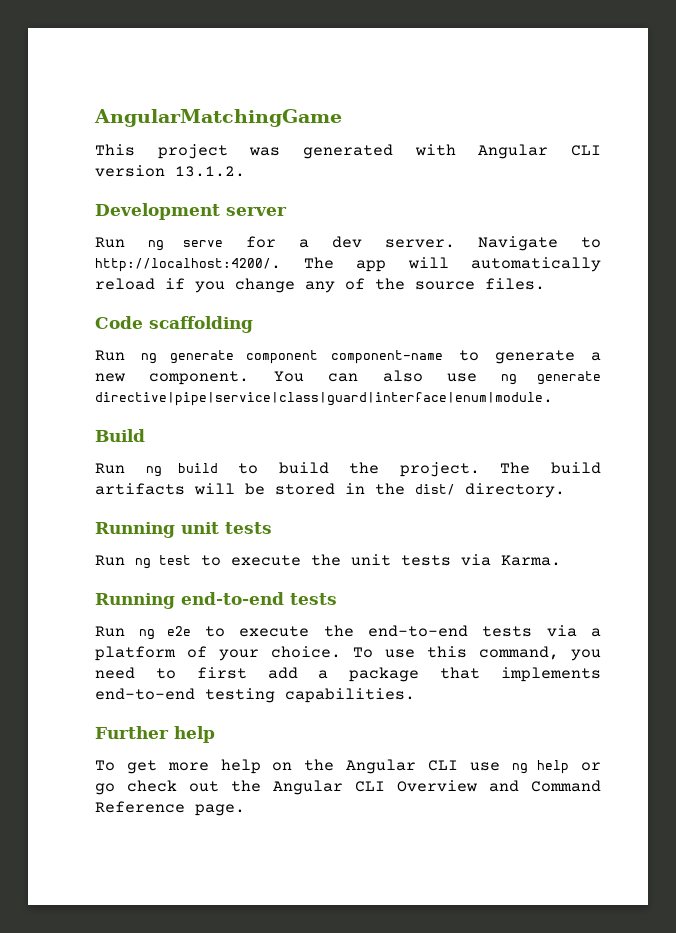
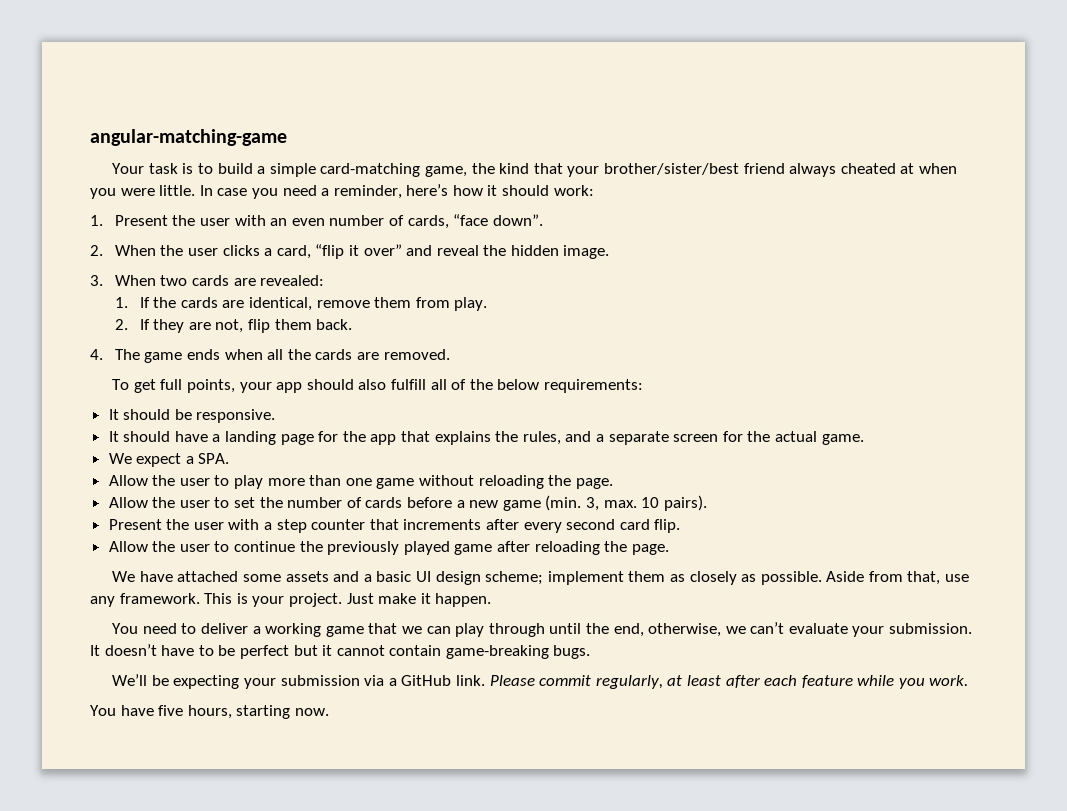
[94,109,342,127] [95,144,601,159] [95,165,245,177] [95,203,287,220] [95,236,601,251] [95,257,601,272] [95,278,545,293] [95,316,253,333] [95,350,601,364] [95,370,602,385] [95,392,553,406] [95,429,145,442] [95,462,601,477] [95,483,565,498] [95,522,272,538] [95,554,561,569] [95,592,337,609] [95,625,601,640] [95,646,601,661] [95,667,601,682] [95,688,415,703] [95,726,215,743] [95,759,601,774] [95,780,601,795] [95,801,245,816] AngularMatchingGame // This project was generated with Angular CLI version 13.1.2. // Development server // Run ng serve for a dev server. Navigate to http://localhost:4200/. The app will automatically reload if you change any of the source files. // Code scaffolding // Run ng generate component component-name to generate a new component. You can also use ng generate directive|pipe|service|class|guard|interface|enum|module. // Build // Run ng build to build the project. The build artifacts will be stored in the dist/ directory. // Running unit tests // Run ng test to execute the unit tests via Karma. // Running end-to-end tests // Run ng e2e to execute the end-to-end tests via a platform of your choice. To use this command, you need to first add a package that implements end-to-end testing capabilities. // Further help // To get more help on the Angular CLI use ng help or go check out the Angular CLI Overview and Command Reference page. -> [90,129,287,146] [112,163,957,177] [90,184,594,199] [90,214,543,229] [90,244,610,259] [90,275,325,286] [114,297,488,311] [114,319,353,333] [90,349,450,363] [112,379,643,393] [108,409,276,423] [108,431,864,445] [108,453,230,467] [108,475,613,489] [108,495,707,511] [108,519,681,533] [108,541,669,555] [112,571,970,585] [90,593,492,607] [112,622,973,637] [90,644,591,659] [112,674,969,689] [90,705,329,719] angular-matching-game // Your task is to build a simple card-matching game, the kind that your brother/sister/best friend always cheated at when you were little. In case you need a reminder, here’s how it should work: // 1. Present the user with an even number of cards, “face down”. // 2. When the user clicks a card, “flip it over” and reveal the hidden image. // 3. When two cards are revealed: // 1. If the cards are identical, remove them from play. // 2. If they are not, flip them back. // 4. The game ends when all the cards are removed. // To get full points, your app should also fulfill all of the below requirements: // It should be responsive. // It should have a landing page for the app that explains the rules, and a separate screen for the actual game. // We expect a SPA. // Allow the user to play more than one game without reloading the page. // Allow the user to set the number of cards before a new game (min. 3, max. 10 pairs). // Present the user with a step counter that increments after every second card flip. // Allow the user to continue the previously played game after reloading the page. // We have attached some assets and a basic UI design scheme; implement them as closely as possible. Aside from that, use any framework. This is your project. Just make it happen. // You need to deliver a working game that we can play through until the end, otherwise, we can’t evaluate your submission. It doesn’t have to be perfect but it cannot contain game-breaking bugs. // We’ll be expecting your submission via a GitHub link. Please commit regularly, at least after each feature while you work. // You have five hours, starting now.

